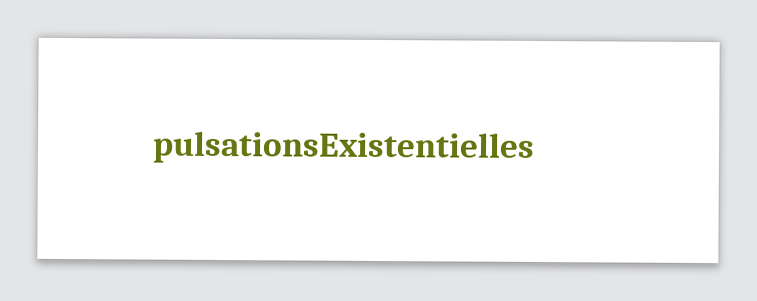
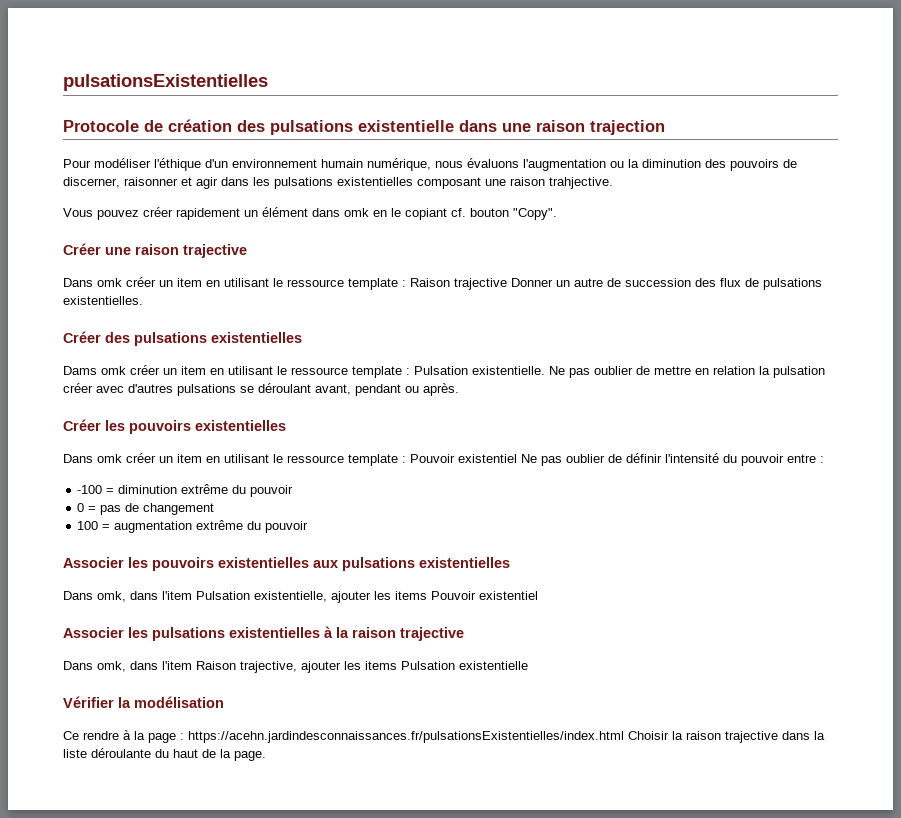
(535, 147) none -> [63,119,665,135] [63,158,797,171] [63,177,613,189] [63,207,557,220] [63,243,247,258] [63,277,822,290] [63,296,143,305] [63,331,302,346] [63,365,825,378] [63,383,459,396] [63,419,286,434] [63,453,824,466] [77,484,294,497] [77,503,215,515] [77,520,309,533] [63,557,510,571] [63,591,538,603] [63,626,464,641] [63,661,528,673] [63,696,224,708] [63,730,825,743] [63,748,266,761] // Protocole de création des pulsations existentielle dans une raison trajection // Pour modéliser l'éthique d'un environnement humain numérique, nous évaluons l'augmentation ou la diminution des pouvoirs de discerner, raisonner et agir dans les pulsations existentielles composant une raison trahjective. // Vous pouvez créer rapidement un élément dans omk en le copiant cf. bouton "Copy". // Créer une raison trajective // Dans omk créer un item en utilisant le ressource template : Raison trajective Donner un autre de succession des flux de pulsations existentielles. // Créer des pulsations existentielles // Dams omk créer un item en utilisant le ressource template : Pulsation existentielle. Ne pas oublier de mettre en relation la pulsation créer avec d'autres pulsations se déroulant avant, pendant ou après. // Créer les pouvoirs existentielles // Dans omk créer un item en utilisant le ressource template : Pouvoir existentiel Ne pas oublier de définir l'intensité du pouvoir entre : // -100 = diminution extrême du pouvoir // 0 = pas de changement // 100 = augmentation extrême du pouvoir // Associer les pouvoirs existentielles aux pulsations existentielles // Dans omk, dans l'item Pulsation existentielle, ajouter les items Pouvoir existentiel // Associer les pulsations existentielles à la raison trajective // Dans omk, dans l'item Raison trajective, ajouter les items Pulsation existentielle // Vérifier la modélisation // Ce rendre à la page : https://acehn.jardindesconnaissances.fr/pulsationsExistentielles/index.html Choisir la raison trajective dans la liste déroulante du haut de la page.

